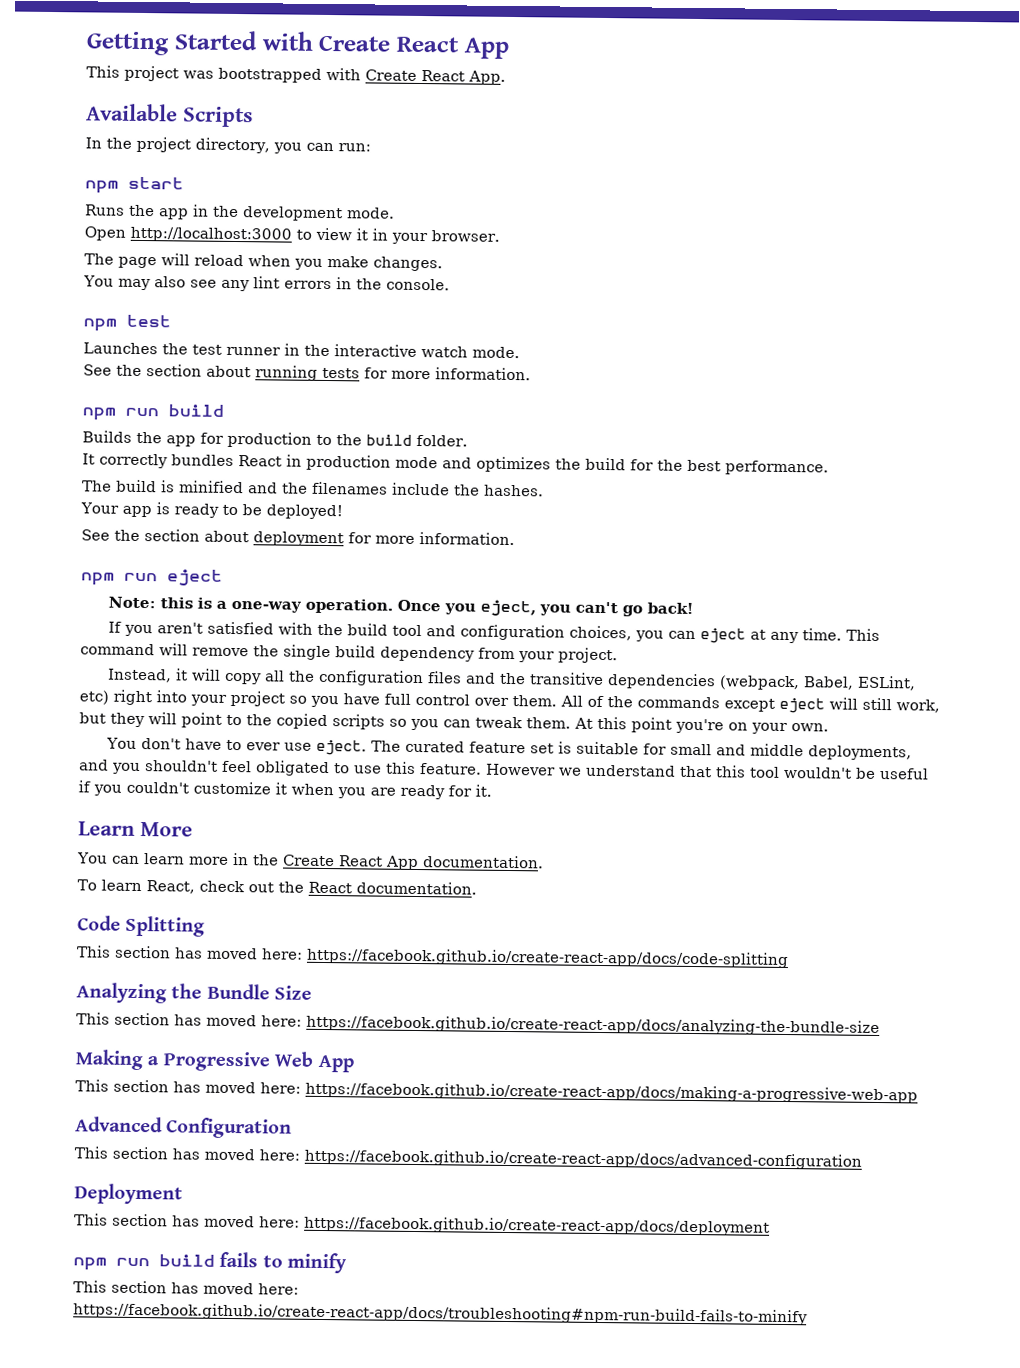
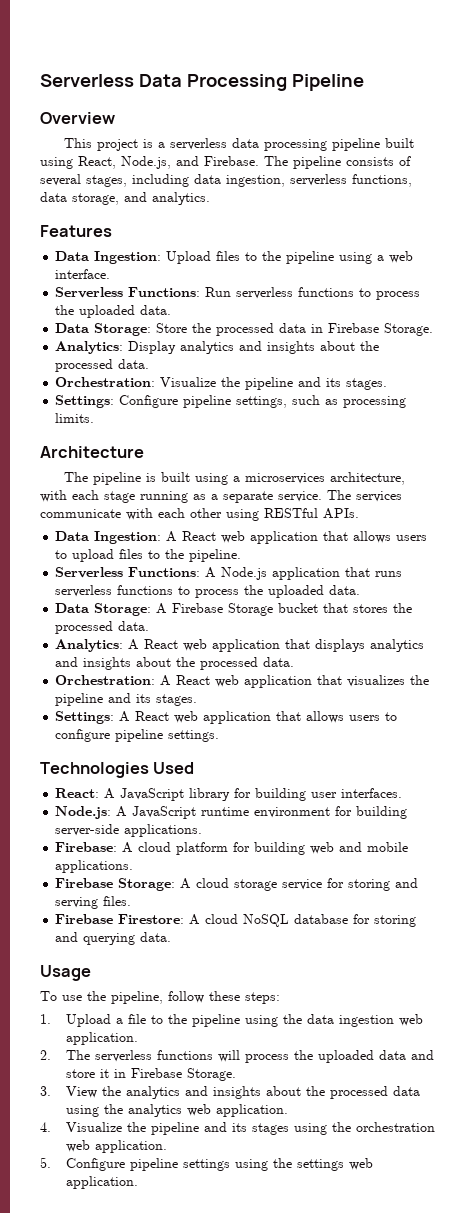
[86,30,509,59] [86,65,506,85] [86,103,253,128] [85,136,371,154] [85,176,184,194] [85,204,395,222] [84,226,500,245] [84,253,443,272] [83,275,450,292] [83,314,171,332] [83,342,520,359] [83,364,531,381] [82,404,225,421] [82,430,468,448] [82,453,829,476] [82,479,544,497] [80,502,343,520] [81,529,515,547] [81,569,223,586] [108,596,695,617] [108,621,881,644] [80,643,618,664] [108,668,917,691] [79,689,940,714] [79,712,829,735] [106,737,912,761] [79,759,929,780] [78,780,492,800] [78,821,193,837] [77,852,544,871] [77,879,477,895] [77,915,206,937] [77,945,789,969] [76,982,313,1004] [76,1012,880,1037] [75,1049,354,1073] [75,1079,918,1104] [75,1116,293,1139] [74,1146,862,1170] [74,1183,183,1205] [74,1213,770,1236] [73,1251,348,1274] [73,1280,299,1295] [73,1302,808,1326] Getting Started with Create React App // This project was bootstrapped with Create React App. // Available Scripts // In the project directory, you can run: // npm start // Runs the app in the development mode. // Open http://localhost:3000 to view it in your browser. // The page will reload when you make changes. // You may also see any lint errors in the console. // npm test // Launches the test runner in the interactive watch mode. // See the section about running tests for more information. // npm run build // Builds the app for production to the build folder. // It correctly bundles React in production mode and optimizes the build for the best performance. // The build is minified and the filenames include the hashes. // Your app is ready to be deployed! // See the section about deployment for more information. // npm run eject // Note: this is a one-way operation. Once you eject, you can't go back! // If you aren't satisfied with the build tool and configuration choices, you can eject at any time. This command will remove the single build dependency from your project. // Instead, it will copy all the configuration files and the transitive dependencies (webpack, Babel, ESLint, etc) right into your project so you have full control over them. All of the commands except eject will still work, but they will point to the copied scripts so you can tweak them. At this point you're on your own. // You don't have to ever use eject. The curated feature set is suitable for small and middle deployments, and you shouldn't feel obligated to use this feature. However we understand that this tool wouldn't be useful if you couldn't customize it when you are ready for it. // Learn More // You can learn more in the Create React App documentation. // To learn React, check out the React documentation. // Code Splitting // This section has moved here: https://facebook.github.io/create-react-app/docs/code-splitting // Analyzing the Bundle Size // This section has moved here: https://facebook.github.io/create-react-app/docs/analyzing-the-bundle-size // Making a Progressive Web App // This section has moved here: https://facebook.github.io/create-react-app/docs/making-a-progressive-web-app // Advanced Configuration // This section has moved here: https://facebook.github.io/create-react-app/docs/advanced-configuration // Deployment // This section has moved here: https://facebook.github.io/create-react-app/docs/deployment // npm run build fails to minify // This section has moved here: https://facebook.github.io/create-react-app/docs/troubleshooting#npm-run-build-fails-to-minify -> [40,74,364,91] [40,112,115,124] [64,138,415,151] [40,156,411,169] [40,174,412,187] [40,192,210,205] [40,225,112,237] [55,251,414,264] [55,269,111,279] [55,287,421,300] [55,305,172,318] [55,323,434,336] [55,341,380,354] [55,359,150,372] [55,377,388,390] [55,395,407,408] [55,413,95,423] [40,446,144,458] [64,472,406,485] [40,490,402,503] [40,508,359,521] [55,531,428,544] [55,549,242,562] [55,567,403,580] [55,585,361,598] [55,603,413,616] [55,621,150,634] [55,639,425,652] [55,657,295,670] [55,675,430,688] [55,693,198,706] [55,711,398,724] [55,729,220,742] [40,762,195,778] [55,788,403,801] [55,806,408,819] [55,824,203,837] [55,842,409,855] [55,860,134,873] [55,878,419,891] [55,896,132,909] [55,914,417,927] [55,932,172,945] [40,965,91,981] [40,991,280,1004] [40,1014,423,1027] [65,1032,138,1045] [40,1050,434,1063] [65,1068,236,1081] [40,1086,420,1099] [65,1104,288,1117] [40,1122,435,1135] [65,1140,167,1153] [40,1157,373,1171] [65,1176,138,1189] Serverless Data Processing Pipeline // Overview // This project is a serverless data processing pipeline built using React, Node.js, and Firebase. The pipeline consists of several stages, including data ingestion, serverless functions, data storage, and analytics. // Features // Data Ingestion: Upload files to the pipeline using a web interface. // Serverless Functions: Run serverless functions to process the uploaded data. // Data Storage: Store the processed data in Firebase Storage. // Analytics: Display analytics and insights about the processed data. // Orchestration: Visualize the pipeline and its stages. // Settings: Configure pipeline settings, such as processing limits. // Architecture // The pipeline is built using a microservices architecture, with each stage running as a separate service. The services communicate with each other using RESTful APIs. // Data Ingestion: A React web application that allows users to upload files to the pipeline. // Serverless Functions: A Node.js application that runs serverless functions to process the uploaded data. // Data Storage: A Firebase Storage bucket that stores the processed data. // Analytics: A React web application that displays analytics and insights about the processed data. // Orchestration: A React web application that visualizes the pipeline and its stages. // Settings: A React web application that allows users to configure pipeline settings. // Technologies Used // React: A JavaScript library for building user interfaces. // Node.js: A JavaScript runtime environment for building server-side applications. // Firebase: A cloud platform for building web and mobile applications. // Firebase Storage: A cloud storage service for storing and serving files. // Firebase Firestore: A cloud NoSQL database for storing and querying data. // Usage // To use the pipeline, follow these steps: // 1. Upload a file to the pipeline using the data ingestion web application. // 2. The serverless functions will process the uploaded data and store it in Firebase Storage. // 3. View the analytics and insights about the processed data using the analytics web application. // 4. Visualize the pipeline and its stages using the orchestration web application. // 5. Configure pipeline settings using the settings web application.

